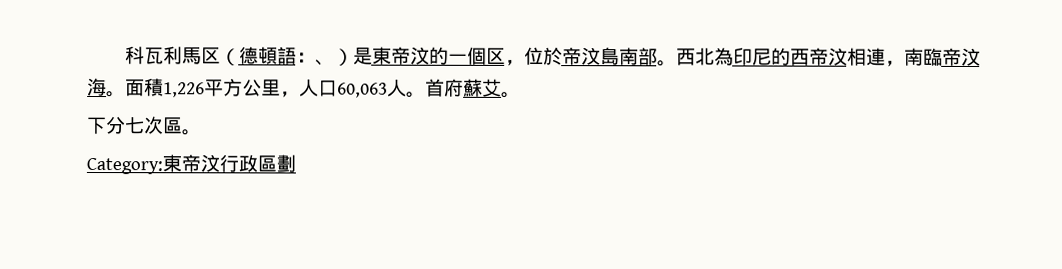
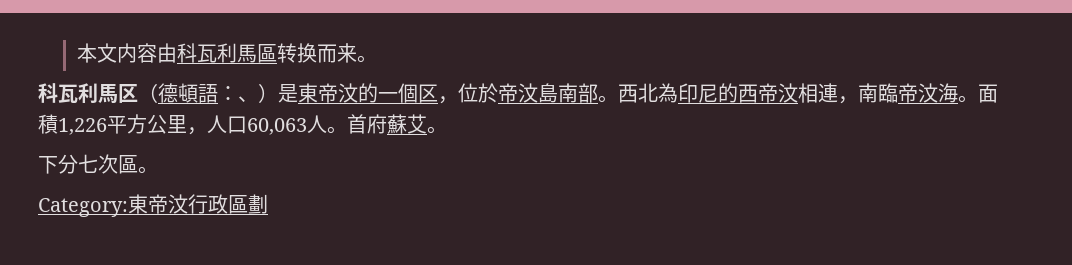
(124, 55) none -> [77,43,378,63] 本文内容由科瓦利馬區转换而来。 //

